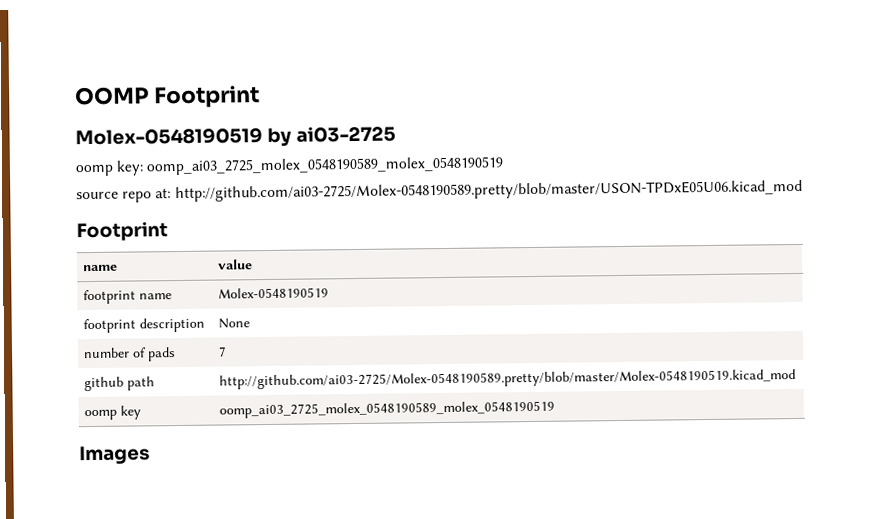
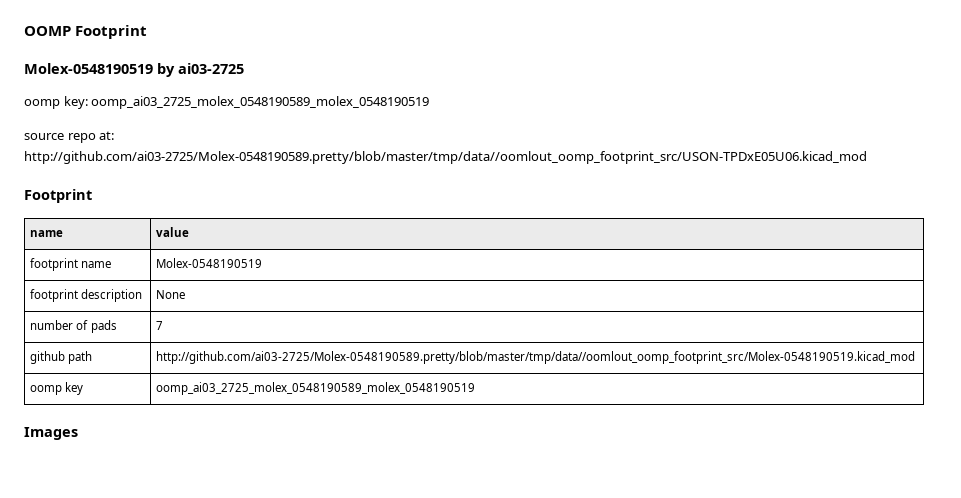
[174,179,803,203] http://github.com/ai03-2725/Molex-0548190589.pretty/blob/master/USON-TPDxE05U06.kicad_mod -> [24,151,867,164] http://github.com/ai03-2725/Molex-0548190589.pretty/blob/master/tmp/data//oomlout_oomp_footprint_src/USON-TPDxE05U06.kicad_mod
[219,369,797,390] http://github.com/ai03-2725/Molex-0548190589.pretty/blob/master/Molex-0548190519.kicad_mod -> [156,351,916,364] http://github.com/ai03-2725/Molex-0548190589.pretty/blob/master/tmp/data//oomlout_oomp_footprint_src/Molex-0548190519.kicad_mod

